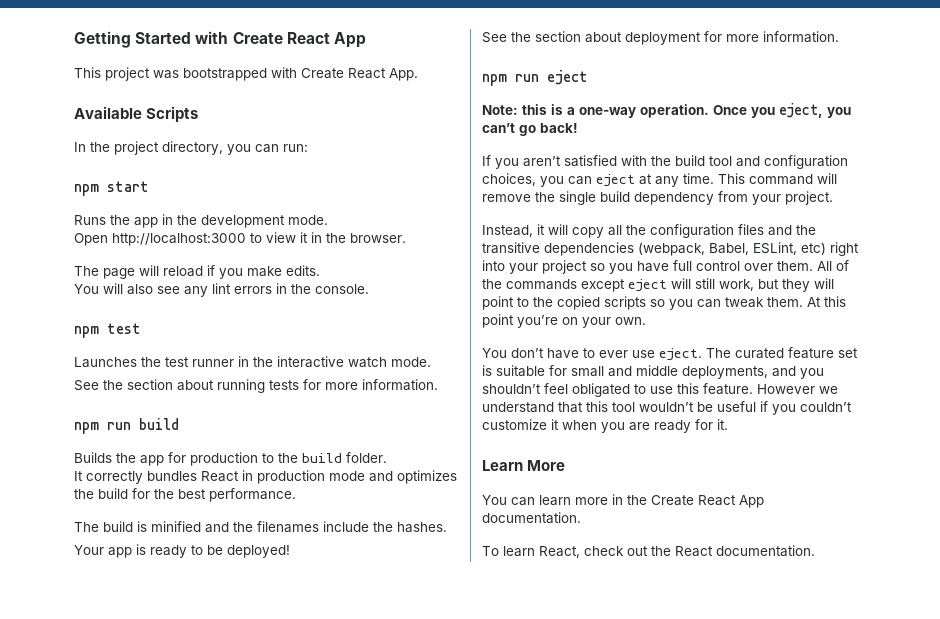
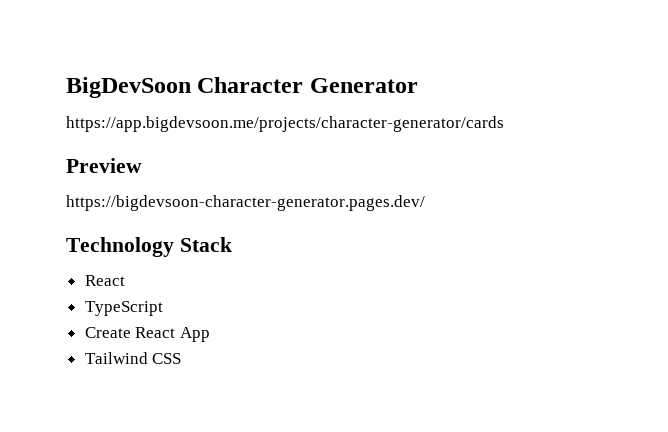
[74,31,366,48] [74,67,418,81] [74,106,199,122] [74,141,308,155] [74,181,149,196] [74,214,328,228] [74,232,406,246] [74,265,320,279] [74,283,369,297] [74,323,141,338] [74,356,431,368] [74,379,438,393] [74,418,179,434] [74,452,387,466] [74,470,457,484] [74,488,296,502] [74,521,447,533] [74,544,290,558] [482,31,839,45] [482,70,588,86] [482,103,851,118] [482,123,578,136] [482,155,848,169] [482,173,837,187] [482,191,833,205] [482,224,816,238] [482,242,859,256] [482,260,849,274] [482,278,834,292] [482,296,846,310] [482,314,646,328] [482,347,858,361] [482,365,824,379] [482,383,838,397] [482,401,852,415] [482,419,728,433] [482,460,566,471] [482,494,764,508] [482,512,581,524] [482,545,815,558] Getting Started with Create React App // This project was bootstrapped with Create React App. // Available Scripts // In the project directory, you can run: // npm start // Runs the app in the development mode. // Open http://localhost:3000 to view it in the browser. // The page will reload if you make edits. // You will also see any lint errors in the console. // npm test // Launches the test runner in the interactive watch mode. // See the section about running tests for more information. // npm run build // Builds the app for production to the build folder. // It correctly bundles React in production mode and optimizes the build for the best performance. // The build is minified and the filenames include the hashes. // Your app is ready to be deployed! // See the section about deployment for more information. // npm run eject // Note: this is a one-way operation. Once you eject, you can’t go back! // If you aren’t satisfied with the build tool and configuration choices, you can eject at any time. This command will remove the single build dependency from your project. // Instead, it will copy all the configuration files and the transitive dependencies (webpack, Babel, ESLint, etc) right into your project so you have full control over them. All of the commands except eject will still work, but they will point to the copied scripts so you can tweak them. At this point you’re on your own. // You don’t have to ever use eject. The curated feature set is suitable for small and middle deployments, and you shouldn’t feel obligated to use this feature. However we understand that this tool wouldn’t be useful if you couldn’t customize it when you are ready for it. // Learn More // You can learn more in the Create React App documentation. // To learn React, check out the React documentation. -> [66,77,418,98] [66,116,504,132] [66,158,142,173] [66,195,425,211] [66,237,232,257] [84,275,125,286] [84,301,163,316] [84,327,210,342] [84,352,182,364] BigDevSoon Character Generator // https://app.bigdevsoon.me/projects/character-generator/cards // Preview // https://bigdevsoon-character-generator.pages.dev/ // Technology Stack // React // TypeScript // Create React App // Tailwind CSS

